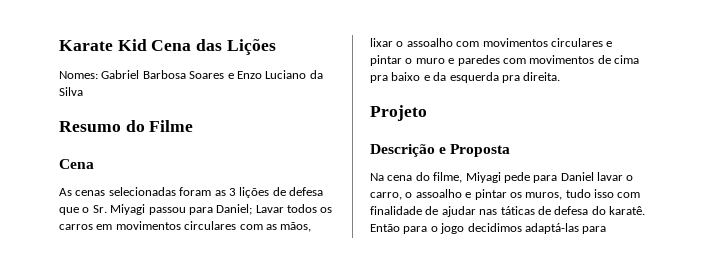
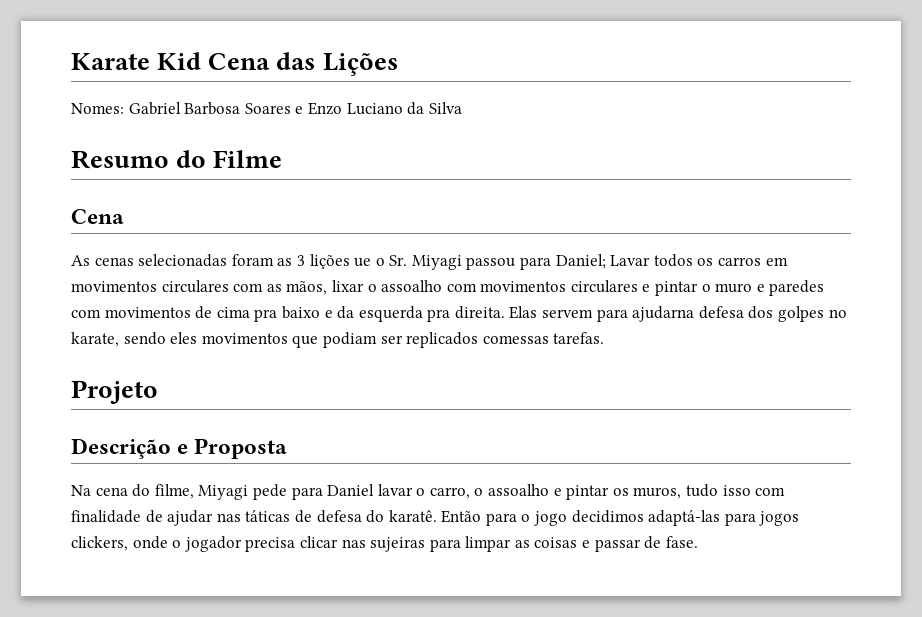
[272,187,323,196] [59,207,79,215] de defesa que -> [354,258,372,267] ue
(561, 76) none -> [509,306,847,322] [71,332,605,348] Elas servem para ajudarna defesa dos golpes no karate, sendo eles movimentos que podiam ser replicados comessas tarefas.
(607, 230) none -> [759,511,800,526] [71,536,698,552] jogos clickers, onde o jogador precisa clicar nas sujeiras para limpar as coisas e passar de fase.

